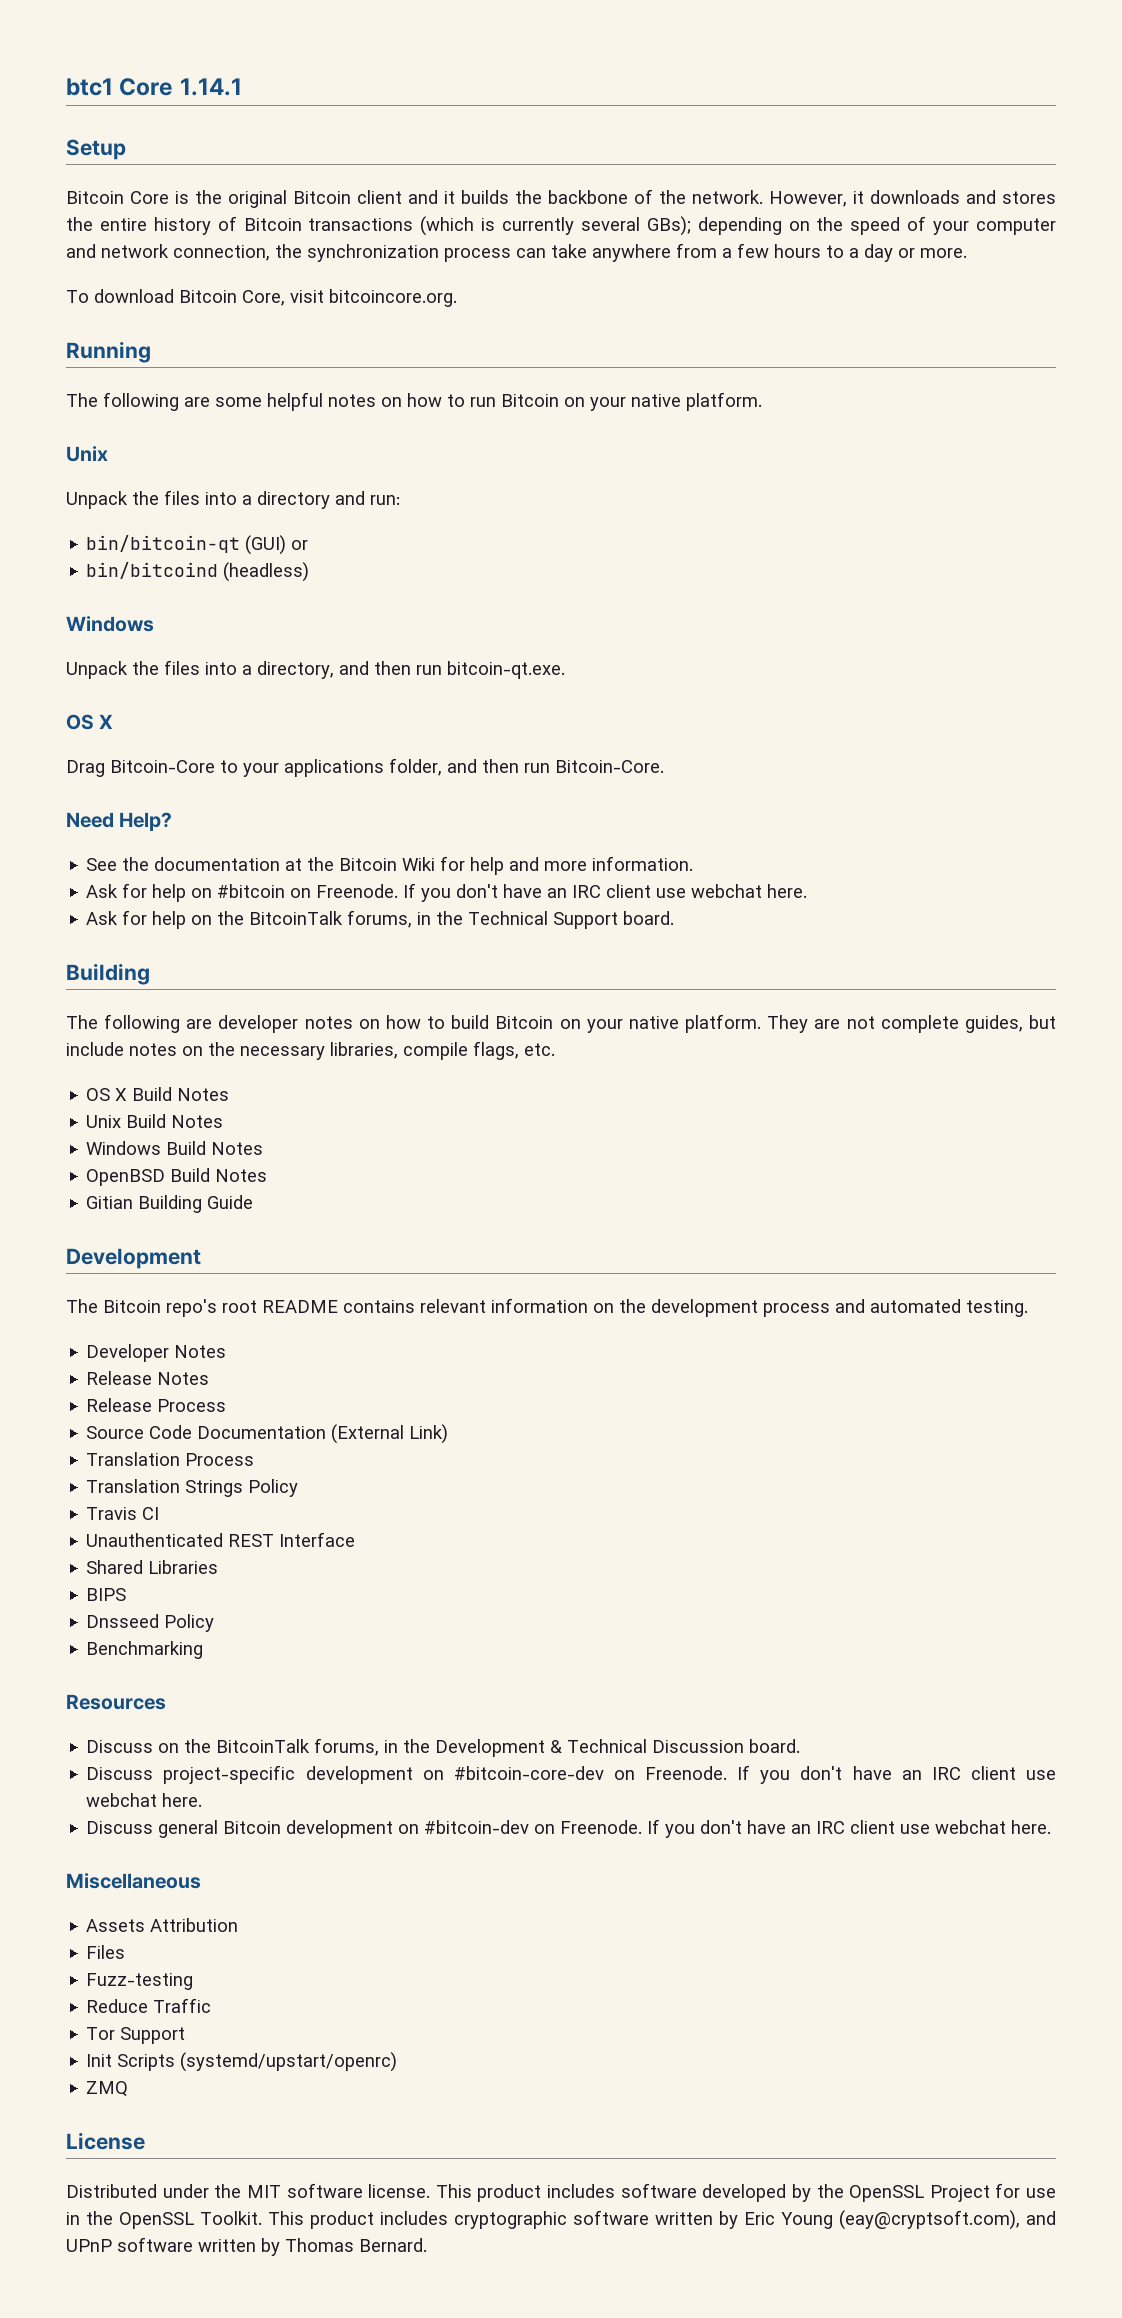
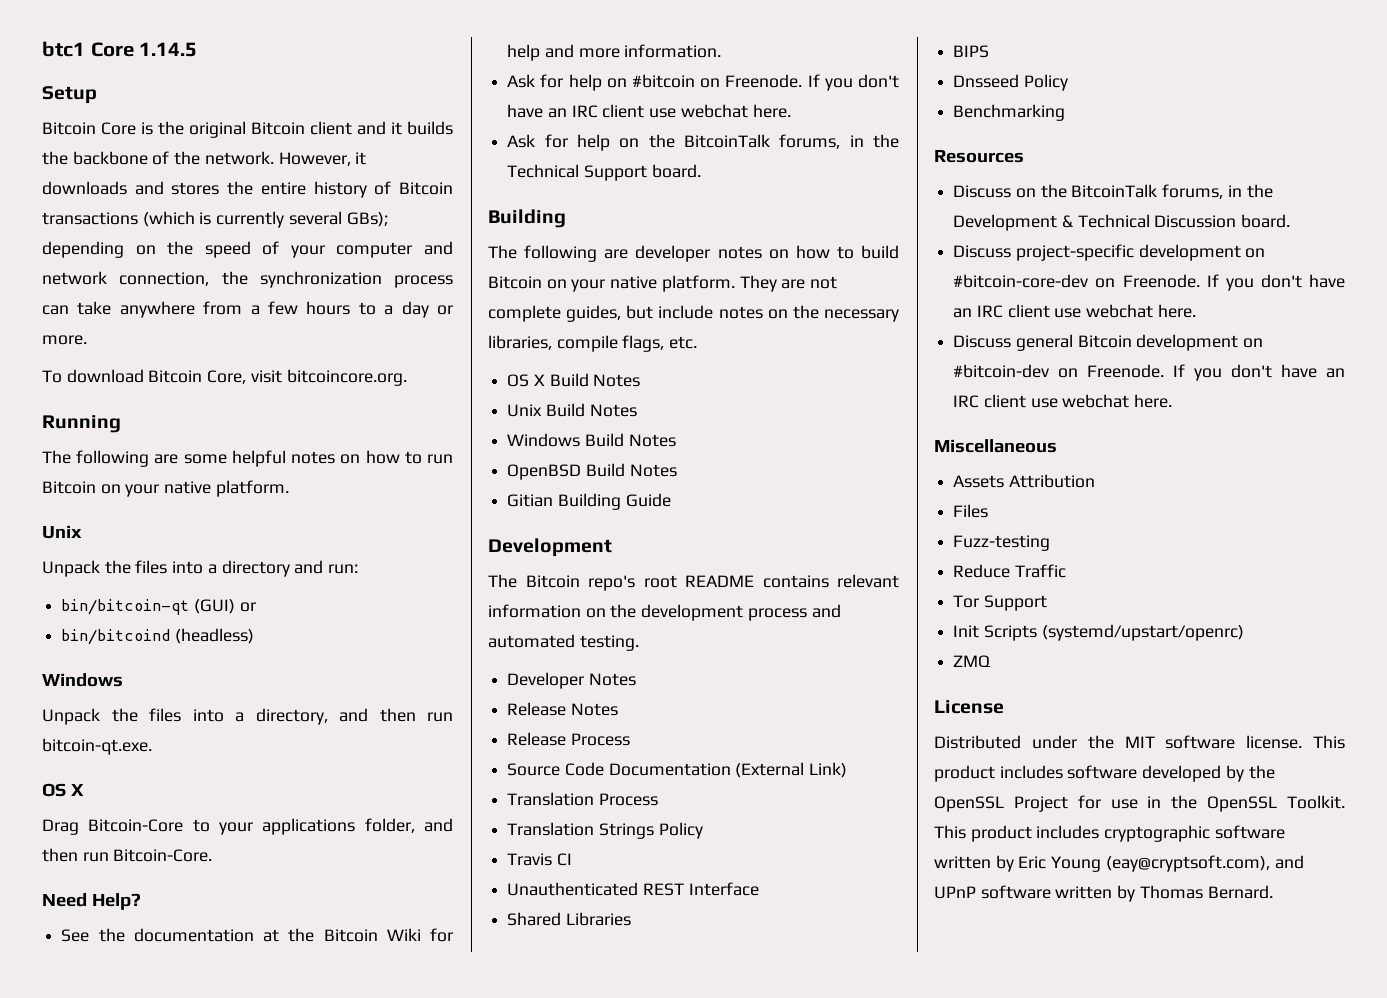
[179,78,242,96] 1.14.1 -> [139,42,198,57] 1.14.5

